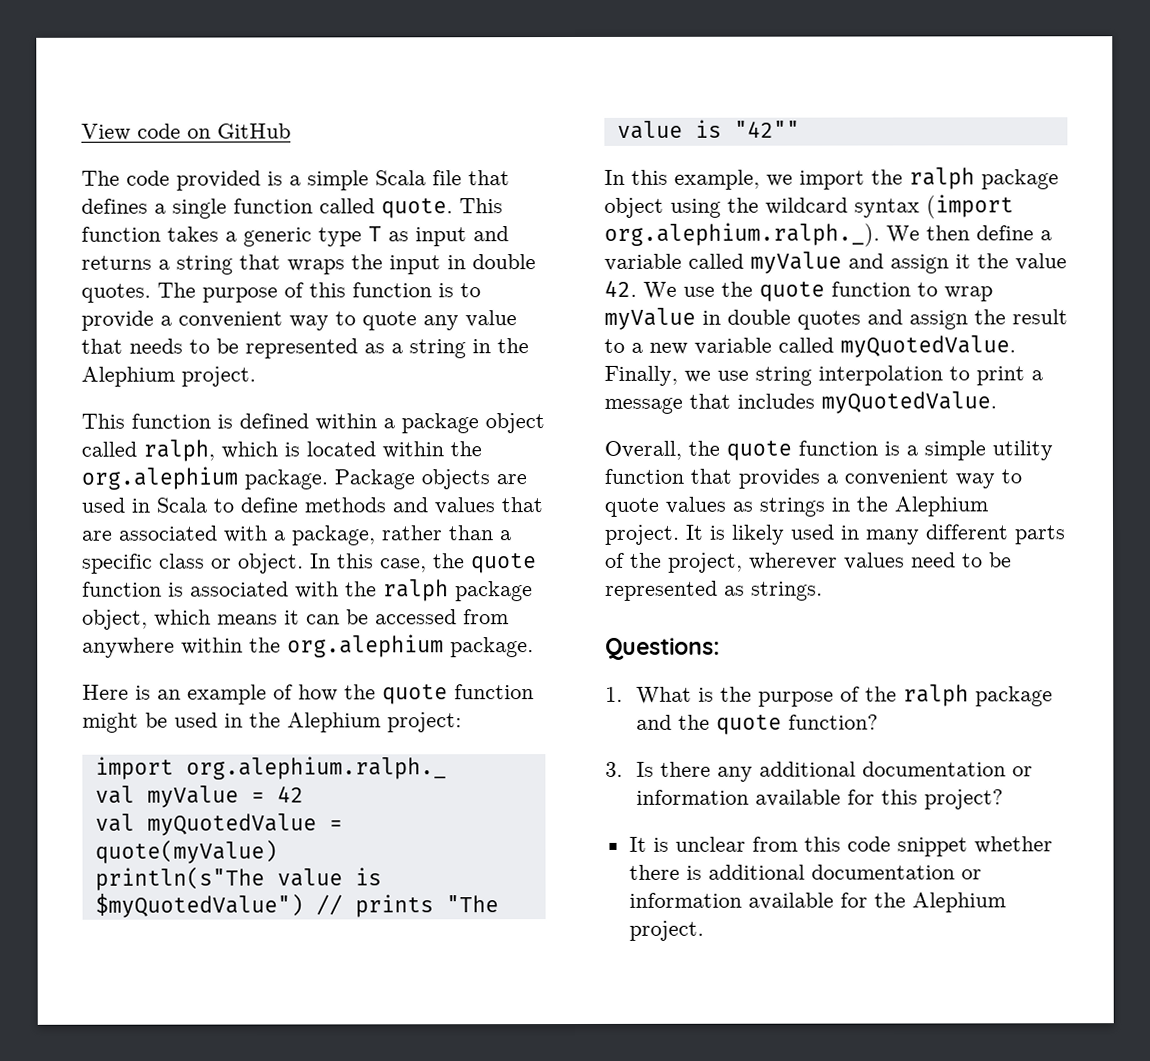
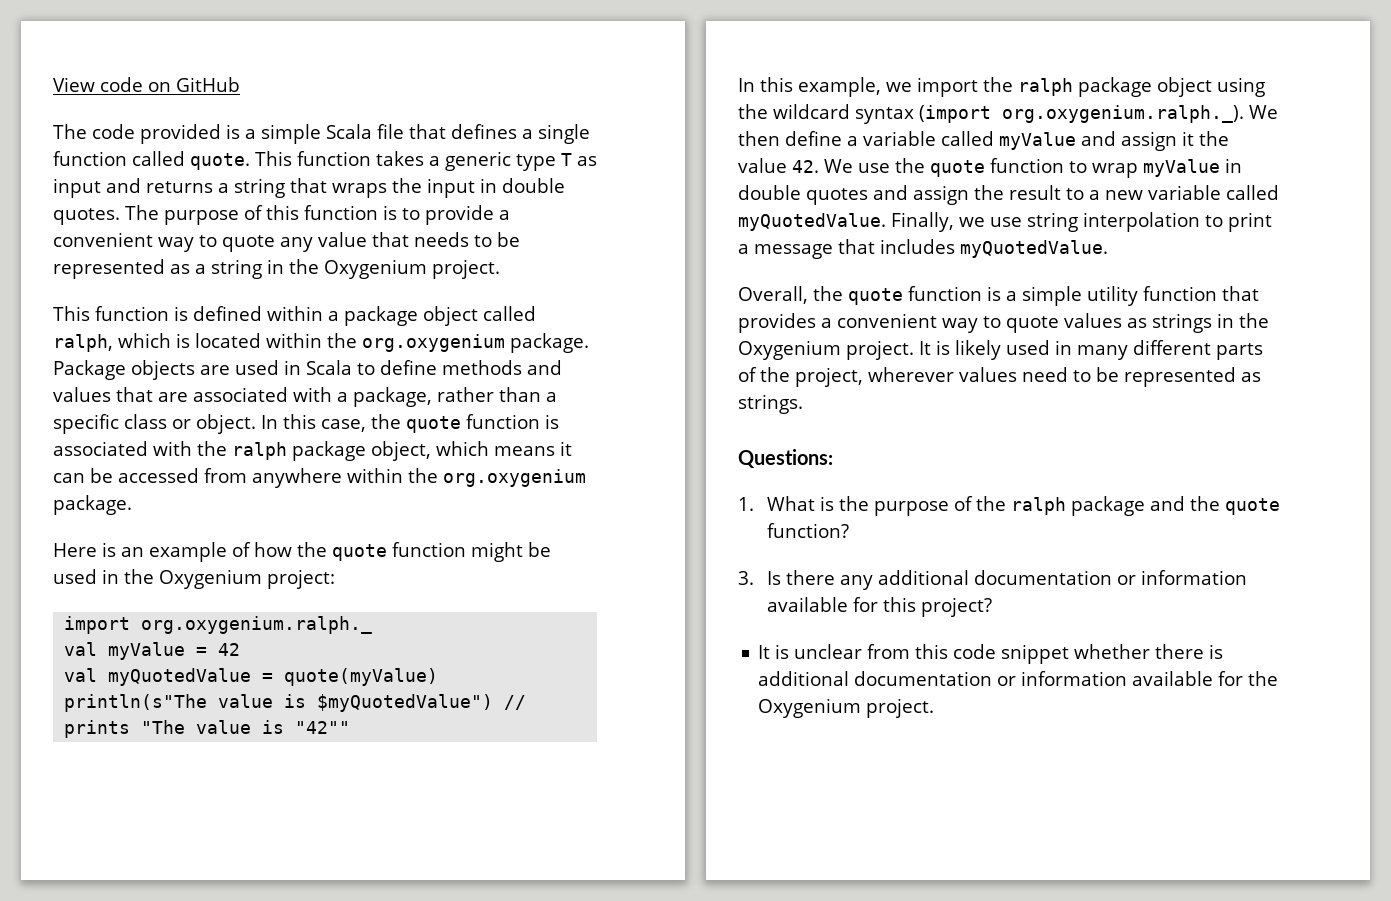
[81,366,175,387] Alephium -> [324,259,427,279] Oxygenium
[81,466,238,490] org.alephium -> [362,334,505,352] org.oxygenium
[287,634,444,658] org.alephium -> [443,469,586,487] org.oxygenium
[287,712,381,733] Alephium -> [159,569,262,589] Oxygenium
[185,756,447,780] org.alephium.ralph._ -> [141,616,373,634] org.oxygenium.ralph._
[604,222,880,247] org.alephium.ralph._). -> [1002,105,1244,123] org.oxygenium.ralph._).
[894,496,988,517] Alephium -> [738,340,841,360] Oxygenium
[911,892,1006,913] Alephium -> [758,698,862,718] Oxygenium

